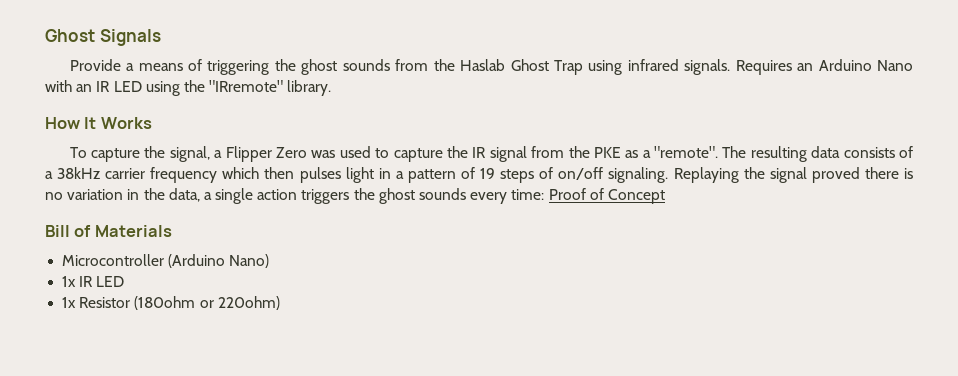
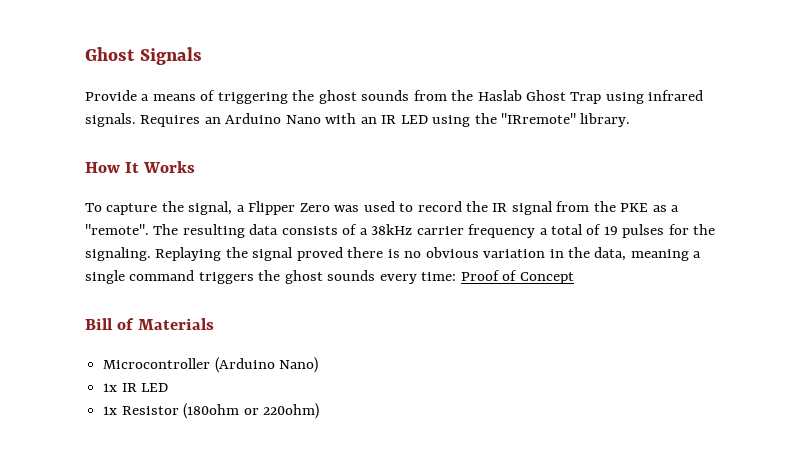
[393,148,443,162] capture -> [417,201,462,212] record
[222,167,604,183] which then pulses light in a pattern of 19 steps of on/off -> [539,224,716,238] a total of 19 pulses for the
(63, 196) none -> [425,247,479,258] obvious
(200, 195) none -> [630,249,689,261] meaning
[257,189,298,200] action -> [129,270,195,281] command

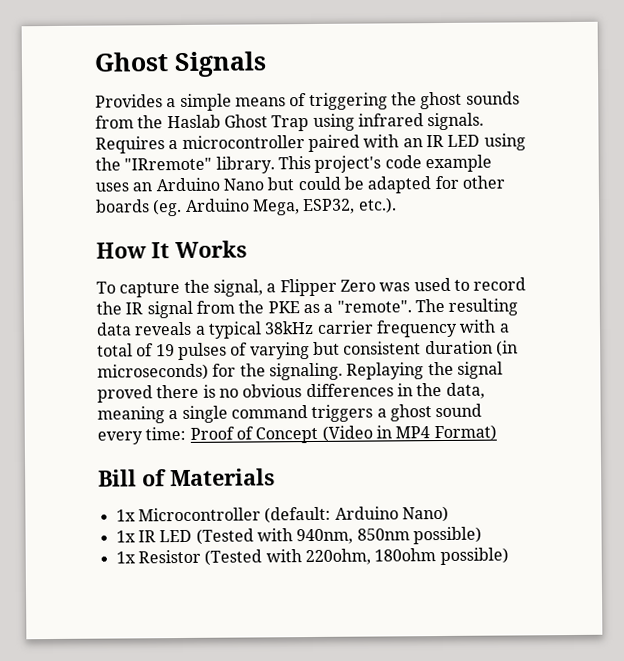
[85,90,150,101] Provide a -> [95,93,232,112] Provides a simple
[204,113,321,124] an Arduino Nano -> [168,134,360,153] a microcontroller paired
(631, 120) none -> [277,154,492,173] [95,175,505,194] [95,197,397,217] This project's code example uses an Arduino Nano but could be adapted for other boards (eg. Arduino Mega, ESP32, etc.).
[281,224,368,235] consists of a -> [134,321,262,339] reveals a typical
(536, 231) none -> [459,319,497,333] with
(665, 231) none -> [230,340,518,360] [97,363,209,381] of varying but consistent duration (in microseconds)
[483,249,546,258] variation -> [305,383,394,398] differences
[258,270,376,284] the ghost sounds -> [376,403,483,422] a ghost sound
(574, 278) none -> [321,424,497,442] (Video in MP4 Format)
[103,357,275,373] Microcontroller (Arduino -> [115,506,399,524] 1x Microcontroller (default: Arduino
[103,403,319,419] // 1x Resistor (180ohm or 220ohm) -> [195,526,482,545] [115,547,509,566] (Tested with 940nm, 850nm possible) // 1x Resistor (Tested with 220ohm, 180ohm possible)

